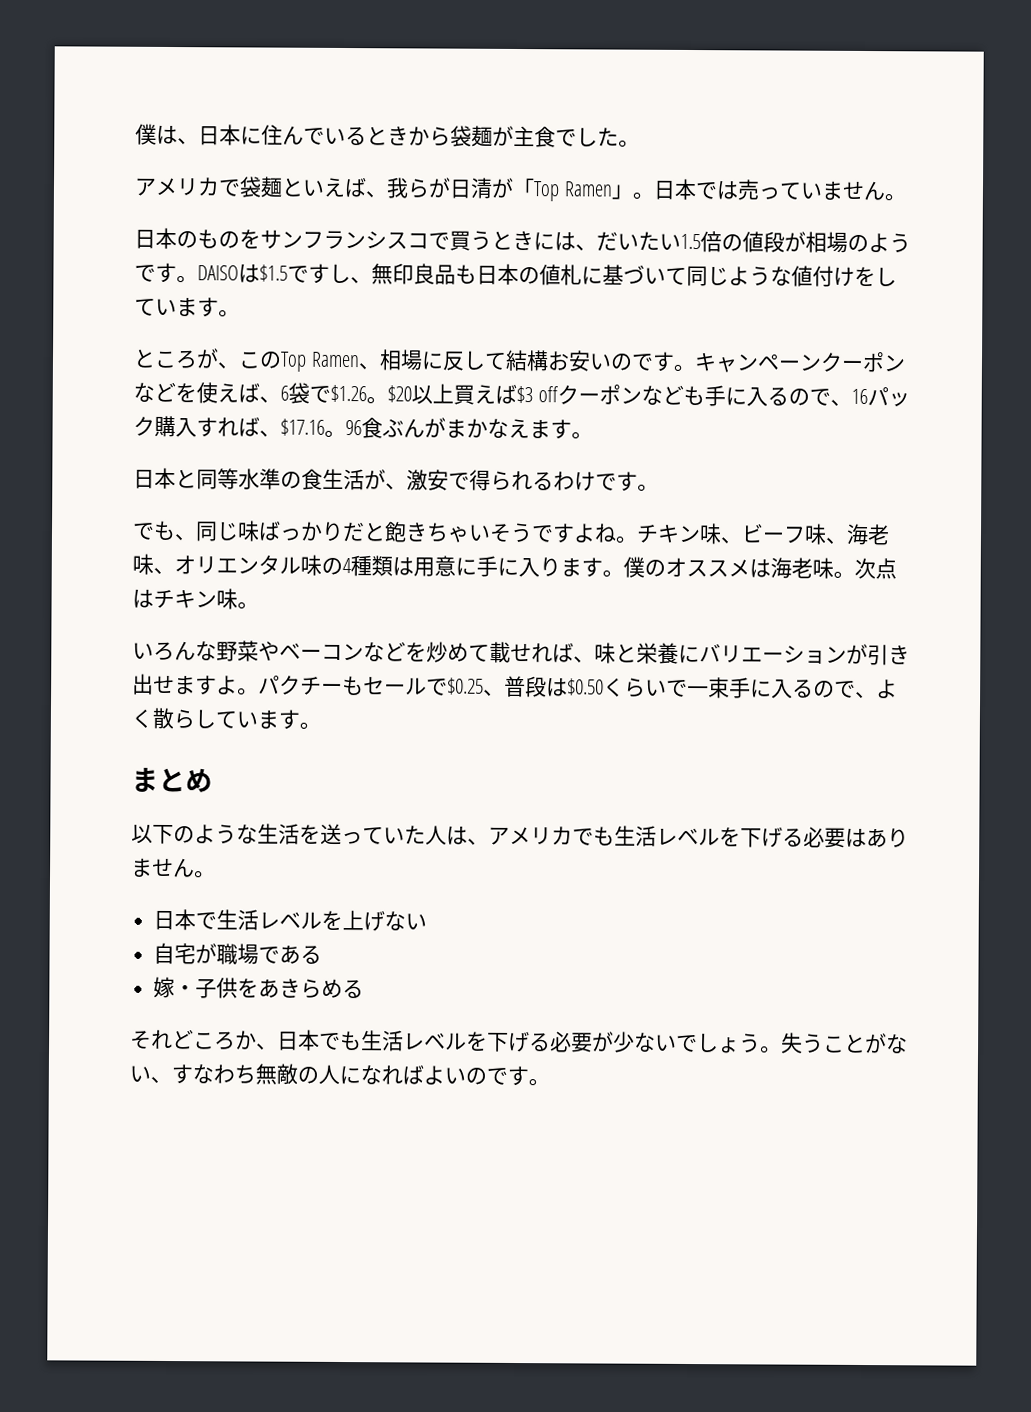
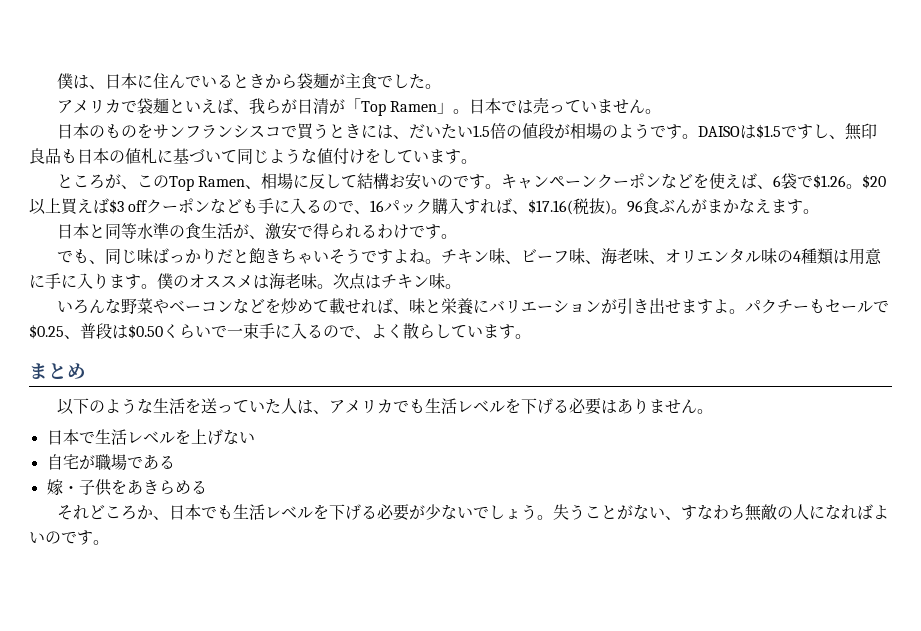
[280,418,325,436] $17.16 -> [528,198,612,215] $17.16(税抜)

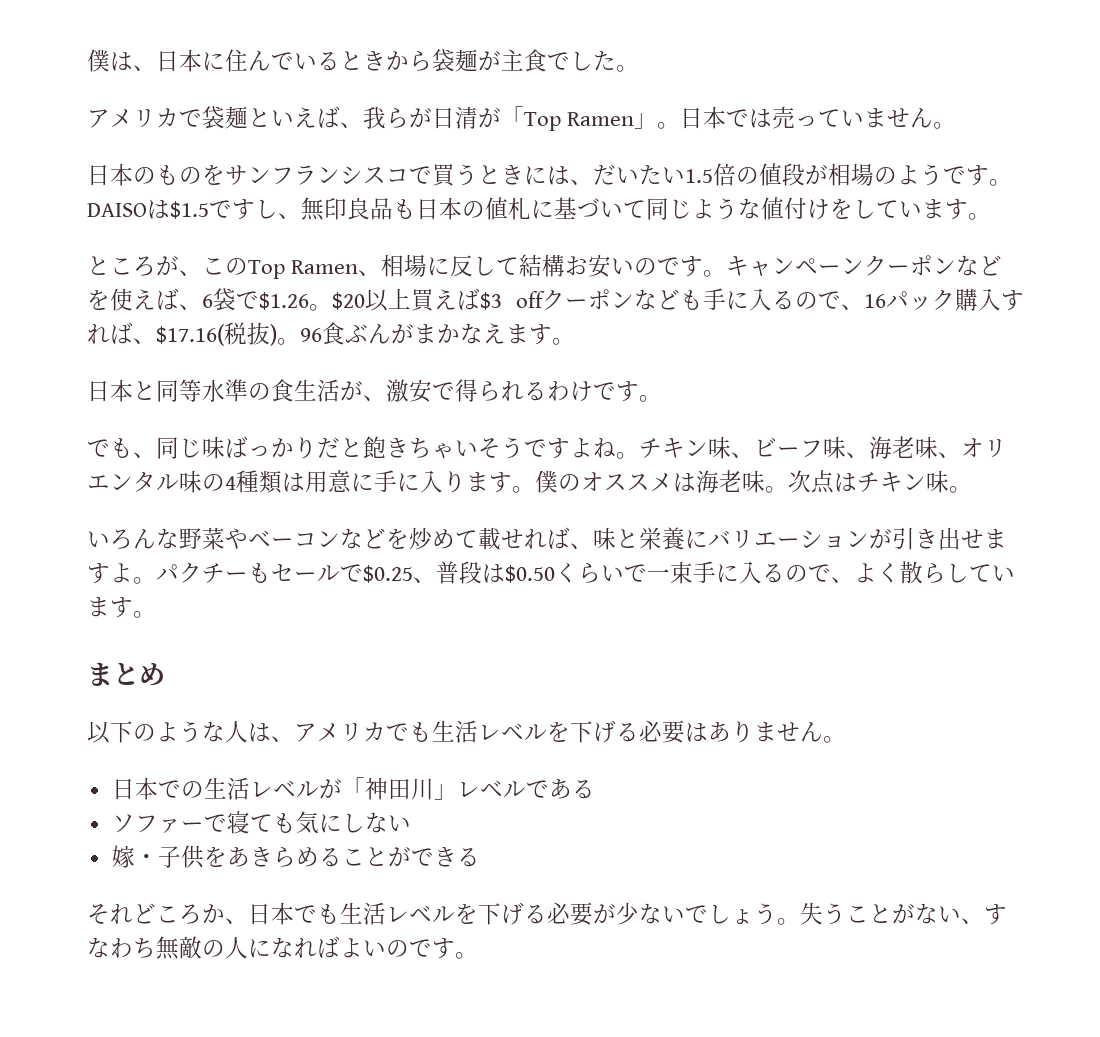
[153,398,282,414] 生活を送っていた -> (225, 731) none
[94,429,255,445] [46,454,175,471] 生活レベルを上げない // 自宅が職場である -> [180,777,595,800] [111,811,411,834] の生活レベルが「神田川」レベルである // ソファーで寝ても気にしない
(207, 487) none -> [341,847,480,867] ことができる

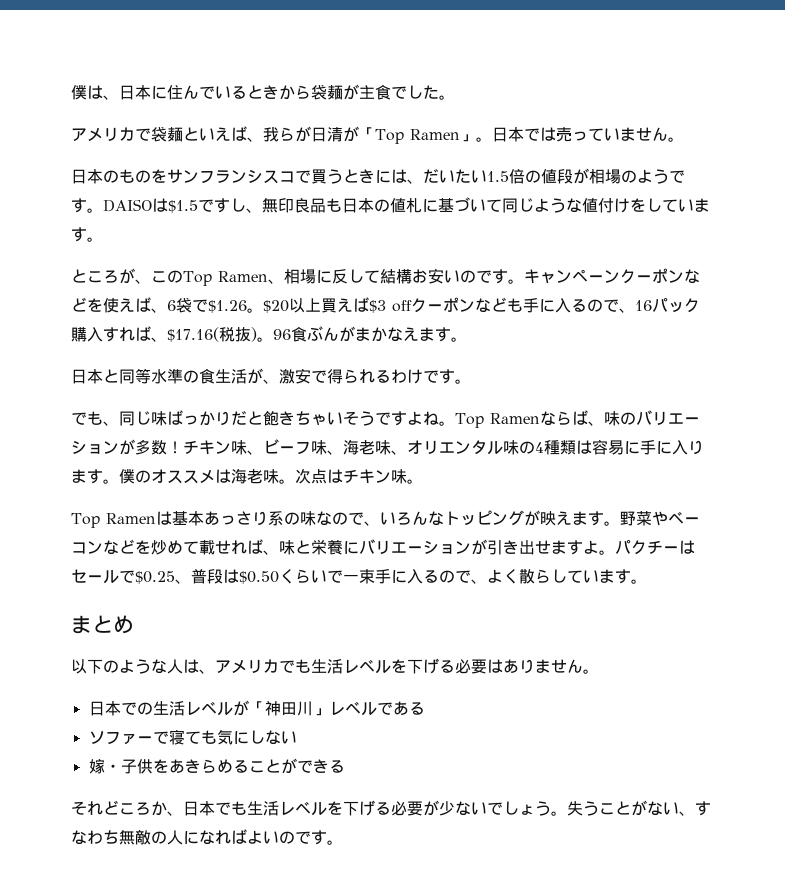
(639, 455) none -> [455,410,700,428] [71,439,183,455] Top Ramenならば、味のバリエーションが多数！
[305,470,351,493] 用意 -> [592,439,624,455] 容易
[87,528,179,549] いろんな -> [71,510,620,528] Top Ramenは基本あっさり系の味なので、いろんなトッピングが映えます。
[248,563,271,583] も -> [679,540,695,554] は

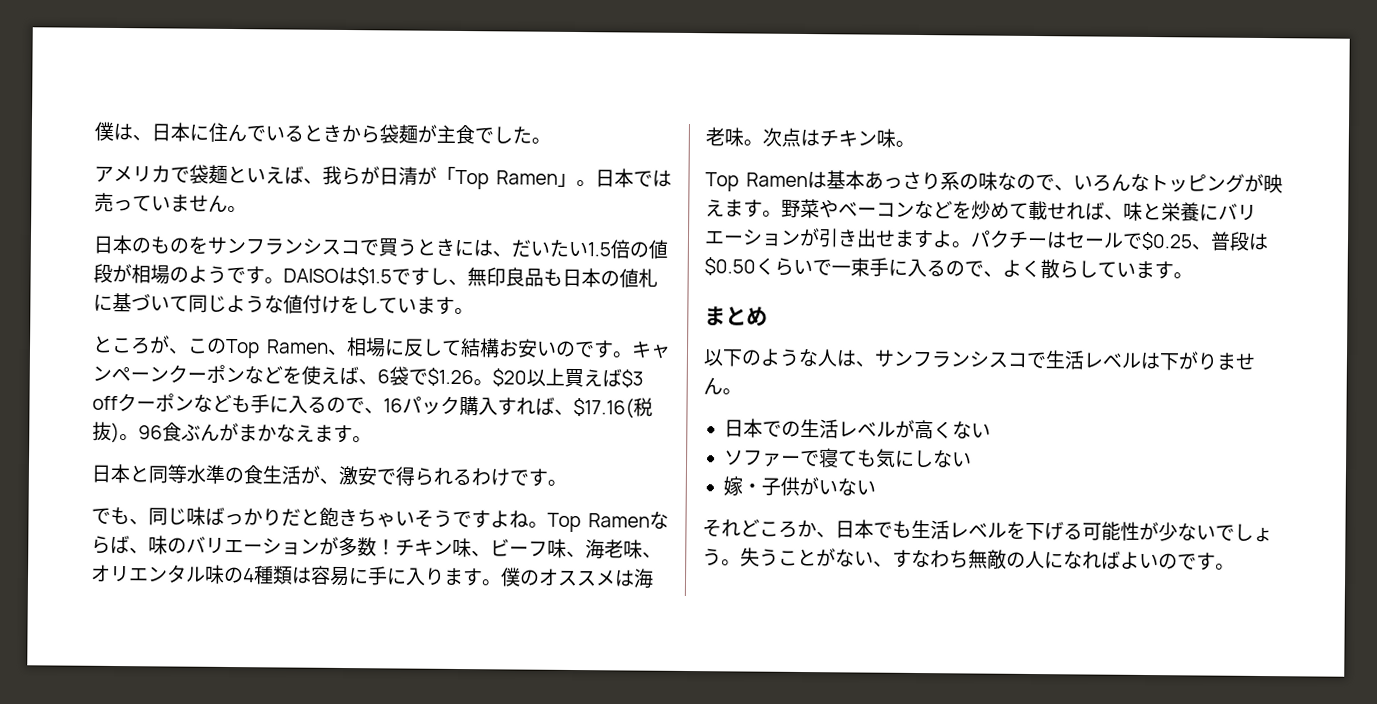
[215,658,519,674] アメリカでも生活レベルを下げる必要はあ -> [874,349,1199,371] サンフランシスコで生活レベルは下が
[248,700,425,716] 「神田川」レベルである -> [913,419,991,440] 高くない
[152,758,345,774] をあきらめることができる -> [798,476,876,496] がいない
[391,801,423,816] 必要 -> [1082,521,1140,541] 可能性

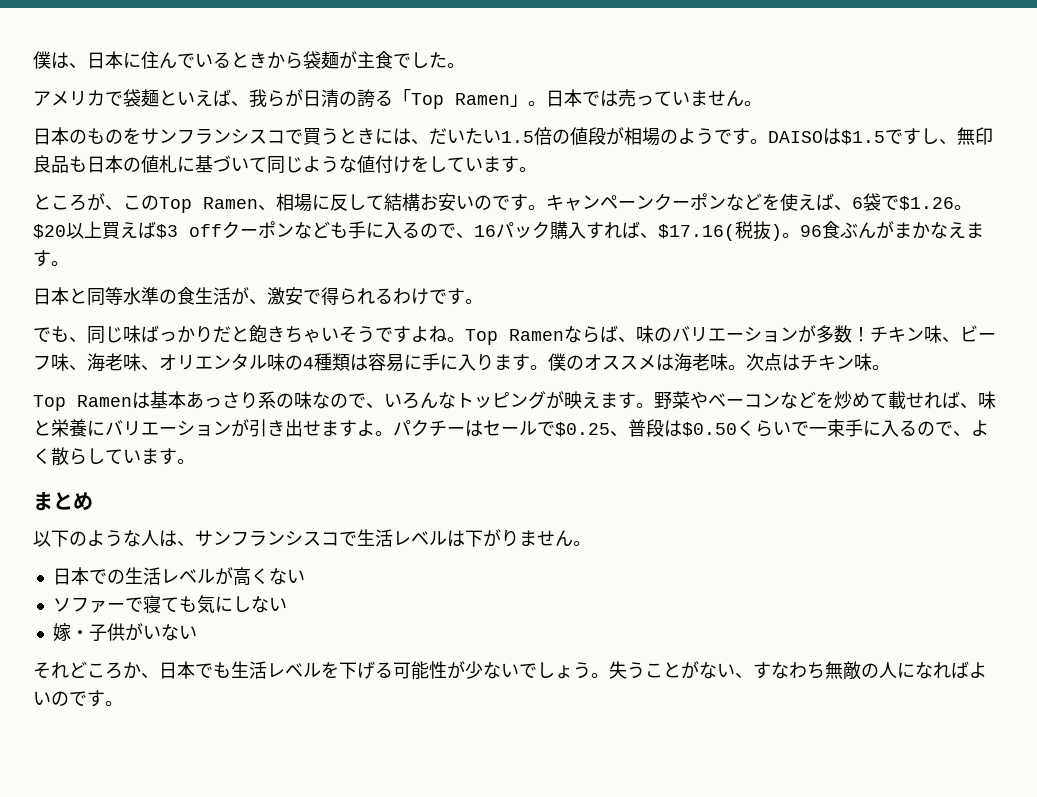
[417,166,437,185] が -> [339,89,393,108] の誇る

